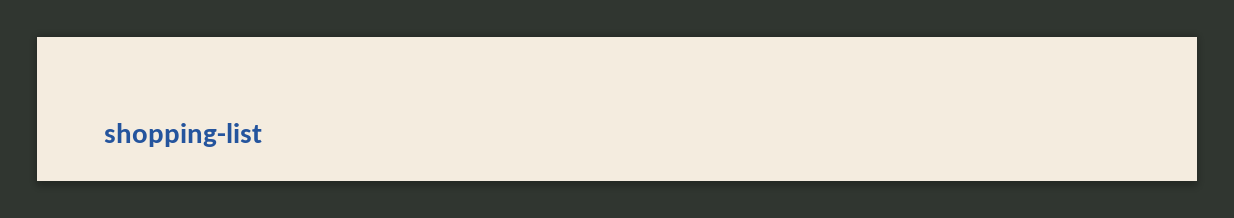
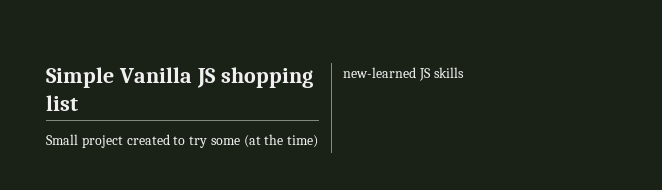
[104,123,262,147] shopping-list -> [46,67,313,88] [46,95,78,111] [46,134,319,148] [343,67,464,81] Simple Vanilla JS shopping list // Small project created to try some (at the time) new-learned JS skills

